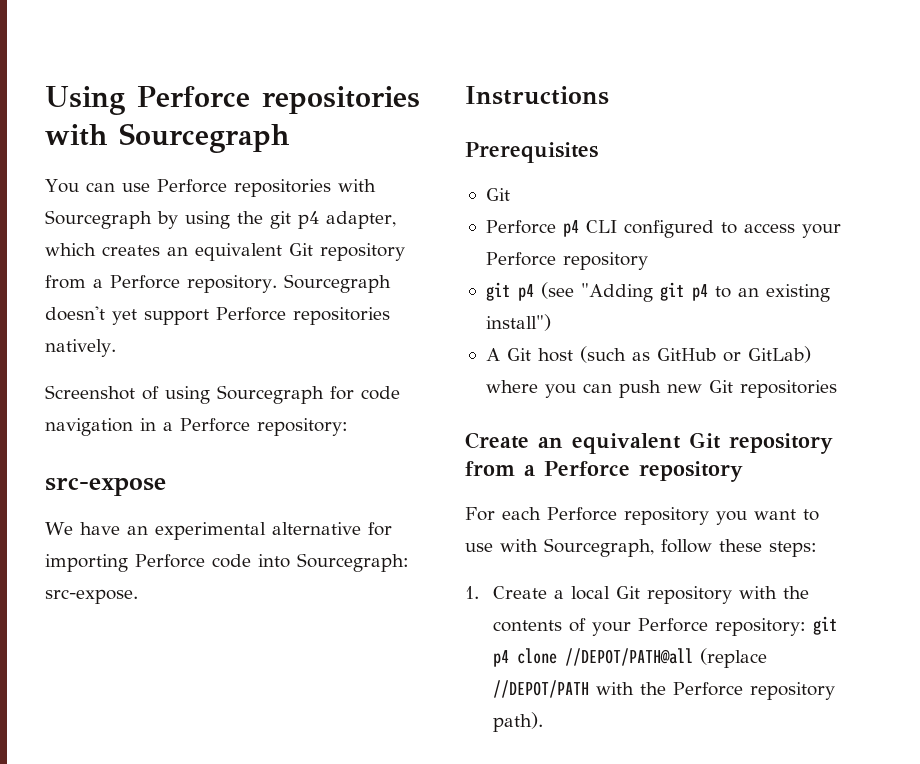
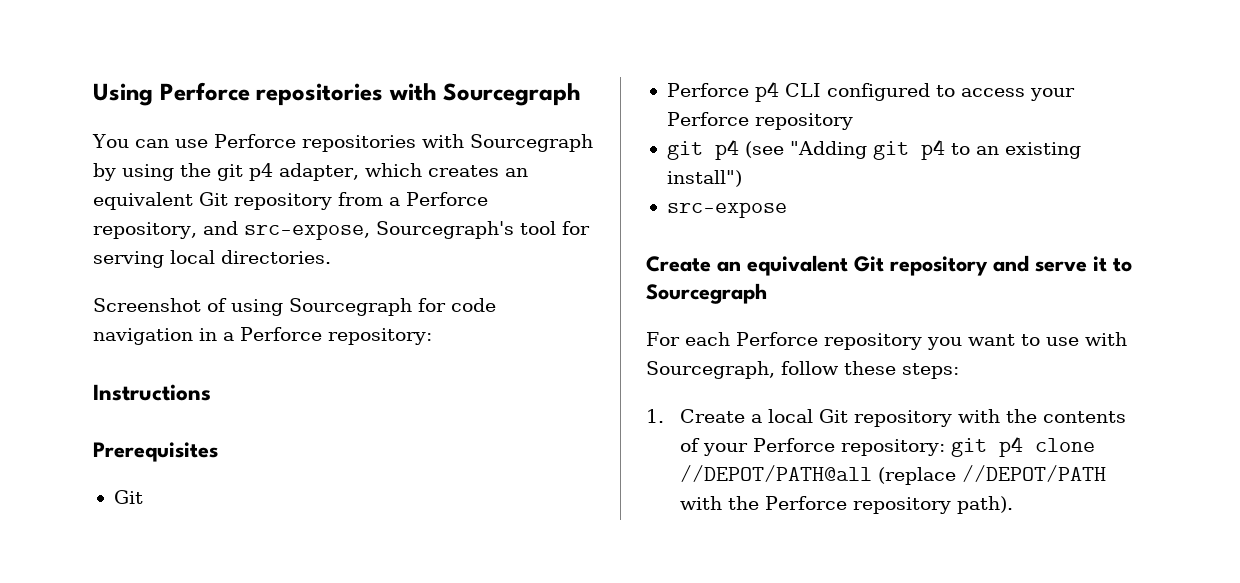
[187,274,391,293] [45,306,390,325] [45,339,116,357] repository. Sourcegraph doesn't yet support Perforce repositories natively. -> [93,221,590,240] [93,250,331,268] repository, and src-expose, Sourcegraph's tool for serving local directories.
[45,477,166,496] [45,522,392,540] [45,553,409,572] [45,589,138,604] // src-expose // We have an experimental alternative for importing Perforce code into Sourcegraph: src-expose. -> (432, 336) none
[485,346,811,363] [485,380,837,398] A Git host (such as GitHub or GitLab) where you can push new Git repositories -> [666,202,787,218] src-expose
[465,461,743,482] from a Perforce repository -> [993,255,1132,272] [646,283,767,304] and serve it to Sourcegraph

